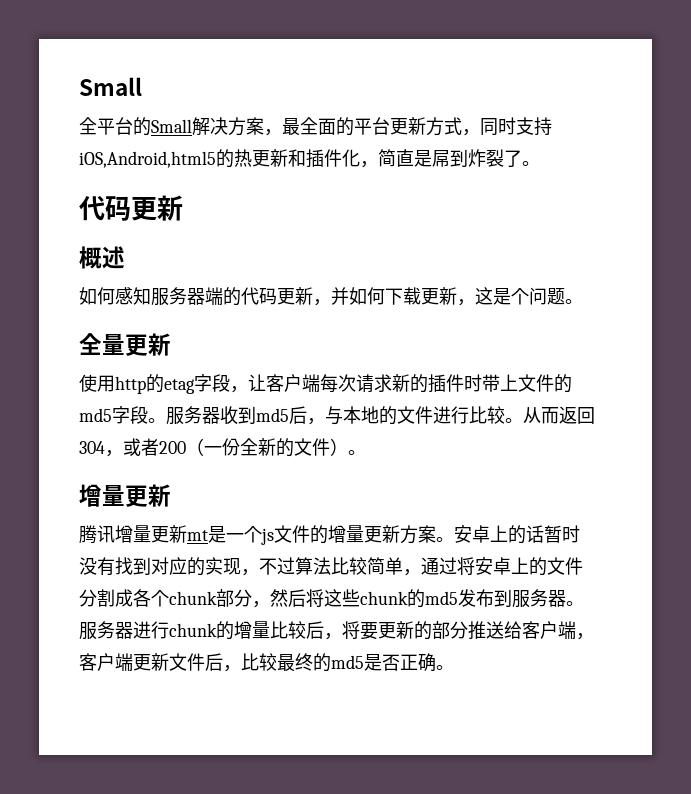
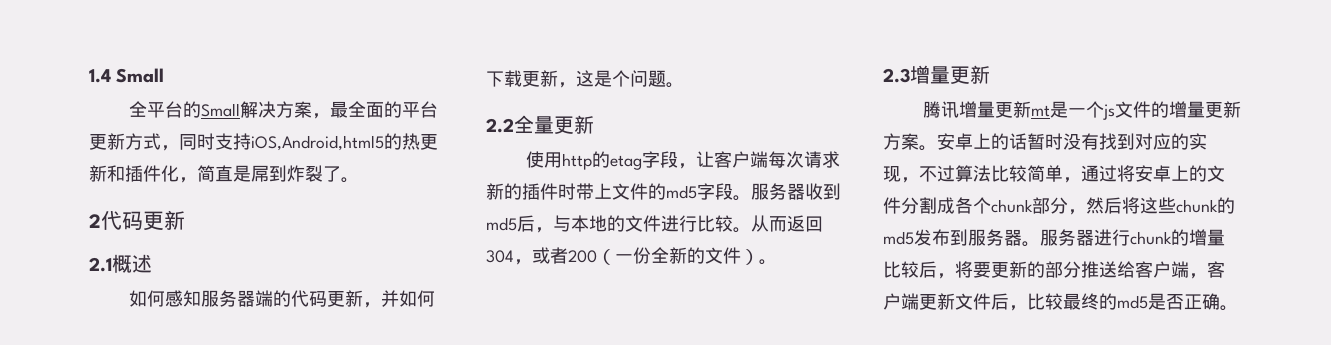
(79, 86) none -> [89,69,111,83] 1.4
(540, 163) none -> [89,214,101,228] 2
(183, 208) none -> [89,257,112,272] 2.1
(583, 301) none -> [486,118,514,133] 2.2
(366, 452) none -> [883,68,910,83] 2.3

